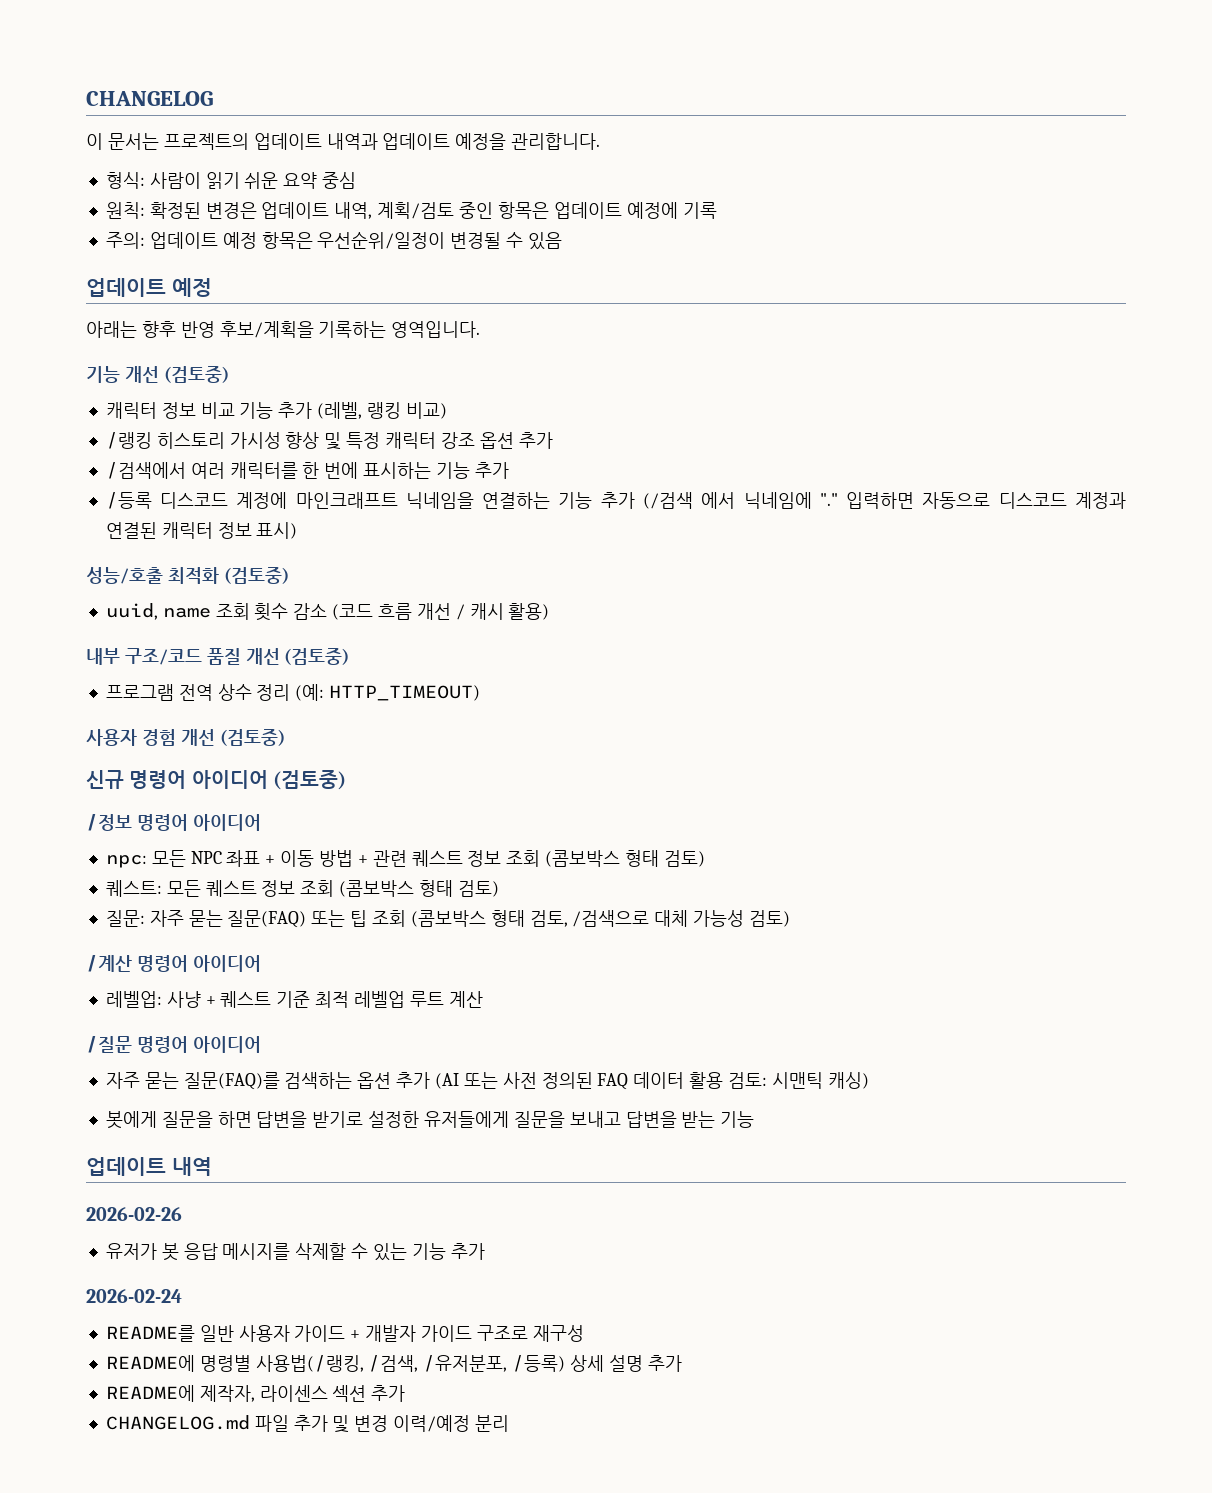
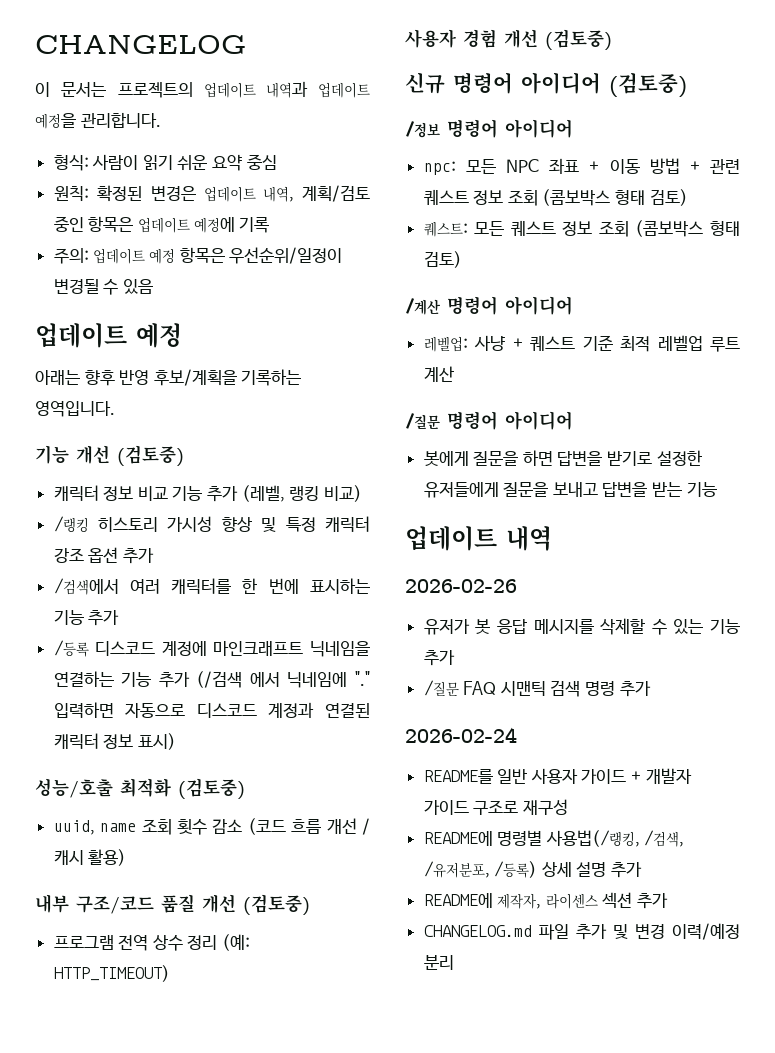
[105,910,790,928] // 질문: 자주 묻는 질문(FAQ) 또는 팁 조회 (콤보박스 형태 검토, /검색으로 대체 가능성 검토) -> (462, 259) none
[105,1072,869,1090] // 자주 묻는 질문(FAQ)를 검색하는 옵션 추가 (AI 또는 사전 정의된 FAQ 데이터 활용 검토: 시맨틱 캐싱) -> (573, 420) none
(485, 1251) none -> [423,680,651,697] // /질문 FAQ 시맨틱 검색 명령 추가

